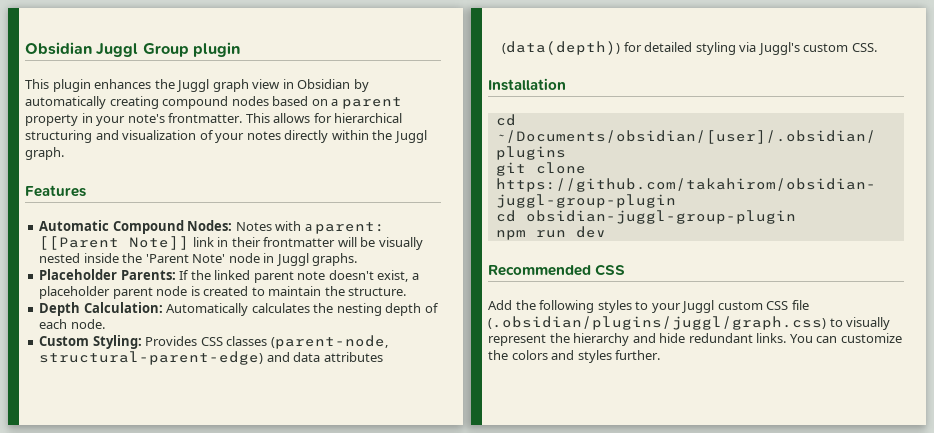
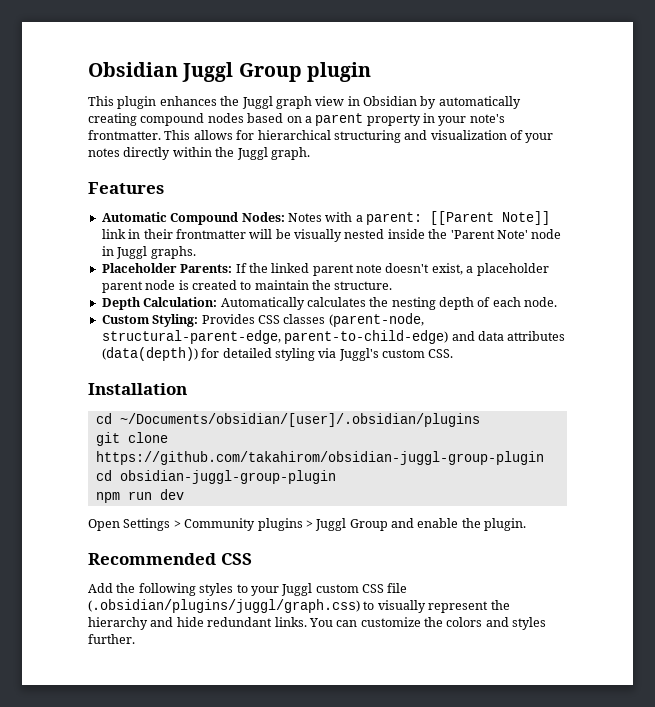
[39,351,264,365] structural-parent-edge) -> [101,330,449,344] structural-parent-edge, parent-to-child-edge)
(606, 232) none -> [88,518,527,531] // Open Settings > Community plugins > Juggl Group and enable the plugin.

